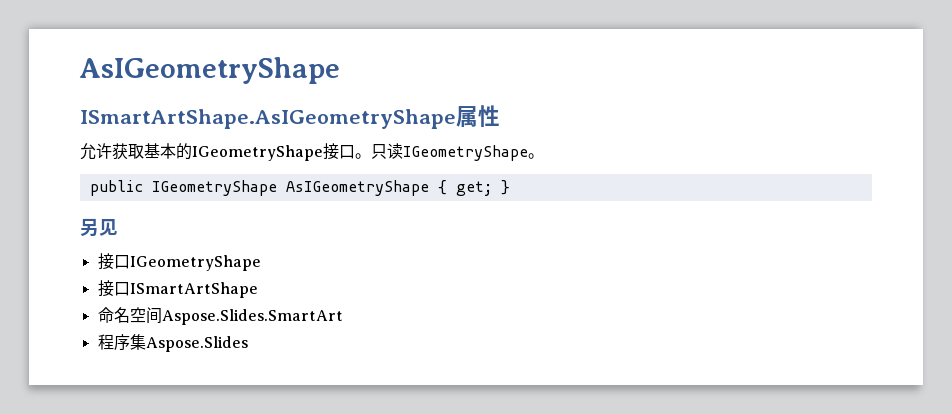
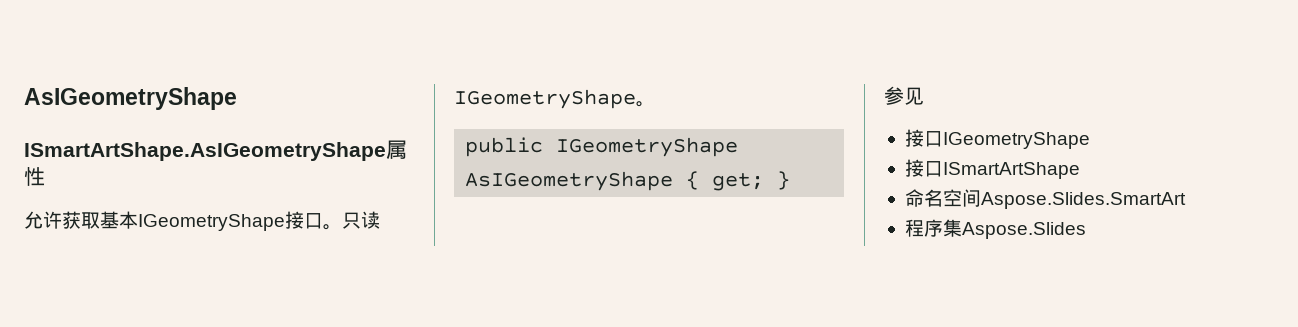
[176,143,192,160] 的 -> (138, 220) none
[80,218,99,237] 另 -> [884,86,904,105] 参

